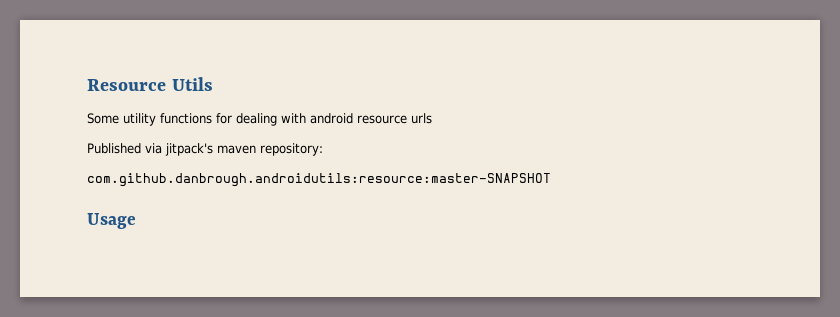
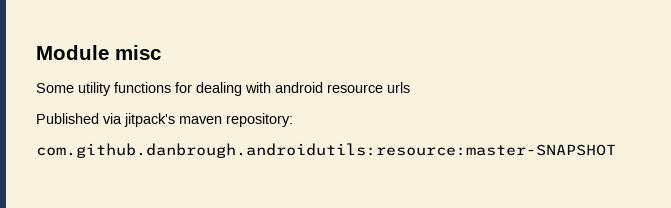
[87,77,213,91] Resource Utils -> [36,45,161,60] Module misc
[87,213,136,229] // Usage -> (616, 150) none

